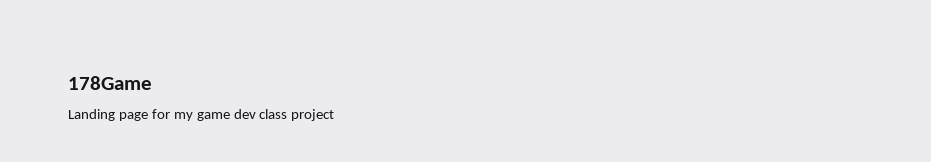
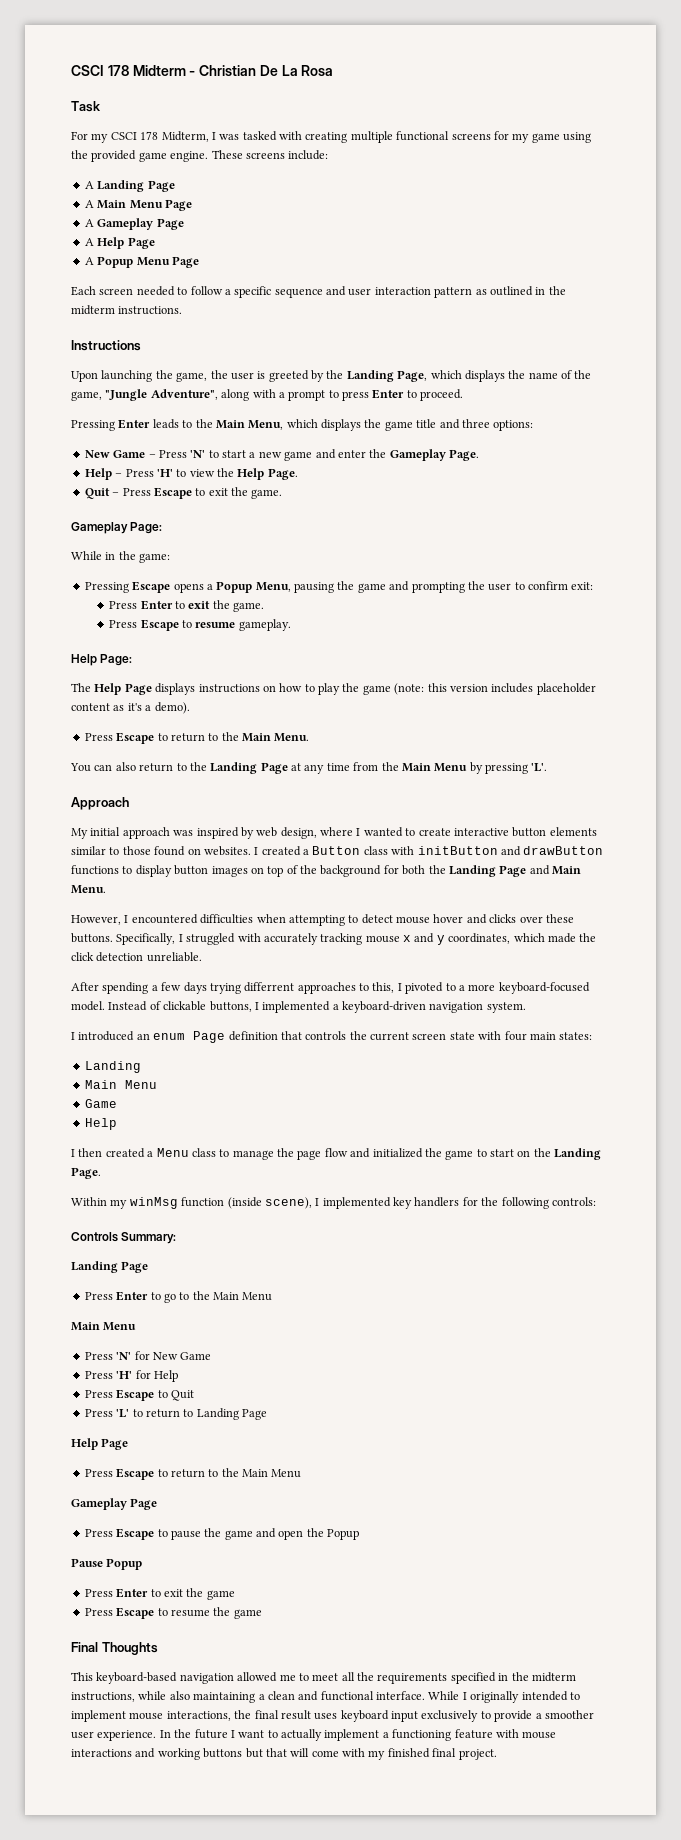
[68,76,152,90] [68,109,335,121] 178Game // Landing page for my game dev class project -> [71,65,334,76] [71,101,101,112] [71,131,591,143] [71,150,329,162] [84,180,175,192] [84,199,192,211] [84,218,184,230] [84,237,155,249] [84,256,199,268] [71,286,566,298] [71,305,183,315] [71,340,141,351] [71,370,592,382] [71,389,464,401] [71,419,534,431] [84,449,479,461] [84,468,298,480] [84,487,283,499] [71,522,163,534] [71,551,171,563] [84,581,594,593] [109,600,265,612] [109,619,291,631] [71,654,133,666] [71,683,596,695] [71,702,190,714] [84,732,310,744] [70,762,548,774] [71,797,129,810] [71,827,597,839] [71,846,604,856] [71,865,581,877] [71,885,106,894] [71,914,574,926] [71,933,597,945] [71,952,202,962] [71,982,590,994] [71,1001,526,1013] [71,1031,593,1043] [84,1061,141,1073] [84,1080,157,1089] [84,1099,117,1108] [84,1118,117,1130] [71,1148,602,1160] [71,1167,101,1179] [71,1197,596,1209] [71,1232,177,1244] [71,1261,149,1273] [84,1291,273,1303] [71,1322,137,1331] [84,1351,212,1360] [84,1370,178,1382] [84,1389,194,1401] [84,1408,267,1420] [71,1438,129,1450] [84,1468,302,1480] [71,1498,158,1510] [84,1528,360,1540] [71,1558,143,1570] [84,1588,235,1600] [84,1607,262,1619] [71,1642,158,1655] [71,1672,576,1684] [71,1691,580,1703] [71,1710,594,1722] [71,1729,557,1741] [71,1748,497,1760] CSCI 178 Midterm - Christian De La Rosa // Task // For my CSCI 178 Midterm, I was tasked with creating multiple functional screens for my game using the provided game engine. These screens include: // A Landing Page // A Main Menu Page // A Gameplay Page // A Help Page // A Popup Menu Page // Each screen needed to follow a specific sequence and user interaction pattern as outlined in the midterm instructions. // Instructions // Upon launching the game, the user is greeted by the Landing Page, which displays the name of the game, "Jungle Adventure", along with a prompt to press Enter to proceed. // Pressing Enter leads to the Main Menu, which displays the game title and three options: // New Game – Press 'N' to start a new game and enter the Gameplay Page. // Help – Press 'H' to view the Help Page. // Quit – Press Escape to exit the game. // Gameplay Page: // While in the game: // Pressing Escape opens a Popup Menu, pausing the game and prompting the user to confirm exit: // Press Enter to exit the game. // Press Escape to resume gameplay. // Help Page: // The Help Page displays instructions on how to play the game (note: this version includes placeholder content as it's a demo). // Press Escape to return to the Main Menu. // You can also return to the Landing Page at any time from the Main Menu by pressing 'L'. // Approach // My initial approach was inspired by web design, where I wanted to create interactive button elements similar to those found on websites. I created a Button class with initButton and drawButton functions to display button images on top of the background for both the Landing Page and Main Menu. // However, I encountered difficulties when attempting to detect mouse hover and clicks over these buttons. Specifically, I struggled with accurately tracking mouse x and y coordinates, which made the click detection unreliable. // After spending a few days trying differrent approaches to this, I pivoted to a more keyboard-focused model. Instead of clickable buttons, I implemented a keyboard-driven navigation system. // I introduced an enum Page definition that controls the current screen state with four main states: // Landing // Main Menu // Game // Help // I then created a Menu class to manage the page flow and initialized the game to start on the Landing Page. // Within my winMsg function (inside scene), I implemented key handlers for the following controls: // Controls Summary: // Landing Page // Press Enter to go to the Main Menu // Main Menu // Press 'N' for New Game // Press 'H' for Help // Press Escape to Quit // Press 'L' to return to Landing Page // Help Page // Press Escape to return to the Main Menu // Gameplay Page // Press Escape to pause the game and open the Popup // Pause Popup // Press Enter to exit the game // Press Escape to resume the game // Final Thoughts // This keyboard-based navigation allowed me to meet all the requirements specified in the midterm instructions, while also maintaining a clean and functional interface. While I originally intended to implement mouse interactions, the final result uses keyboard input exclusively to provide a smoother user experience. In the future I want to actually implement a functioning feature with mouse interactions and working buttons but that will come with my finished final project.

